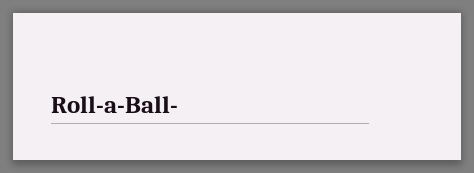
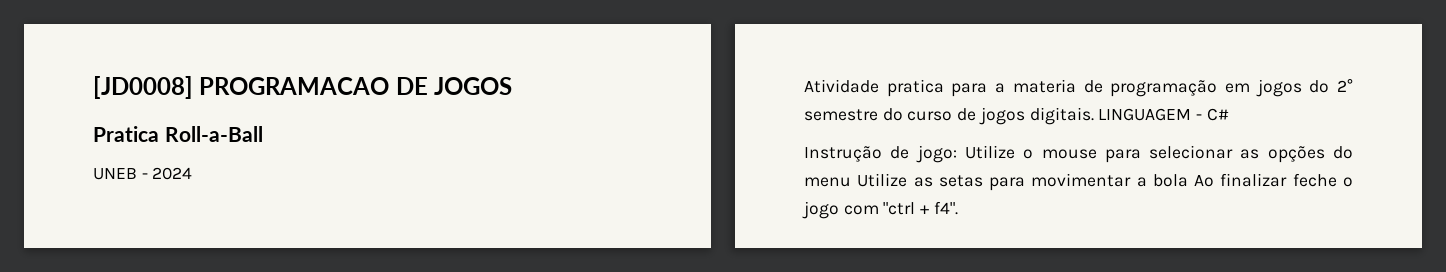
[51,96,178,113] Roll-a-Ball- -> [93,76,513,99] [93,126,263,142] [93,167,193,180] [804,79,1353,97] [804,107,1229,125] [804,145,1353,163] [804,173,1353,191] [802,201,958,219] [JD0008] PROGRAMACAO DE JOGOS // Pratica Roll-a-Ball // UNEB - 2024 // Atividade pratica para a materia de programação em jogos do 2° semestre do curso de jogos digitais. LINGUAGEM - C# // Instrução de jogo: Utilize o mouse para selecionar as opções do menu Utilize as setas para movimentar a bola Ao finalizar feche o jogo com "ctrl + f4".

